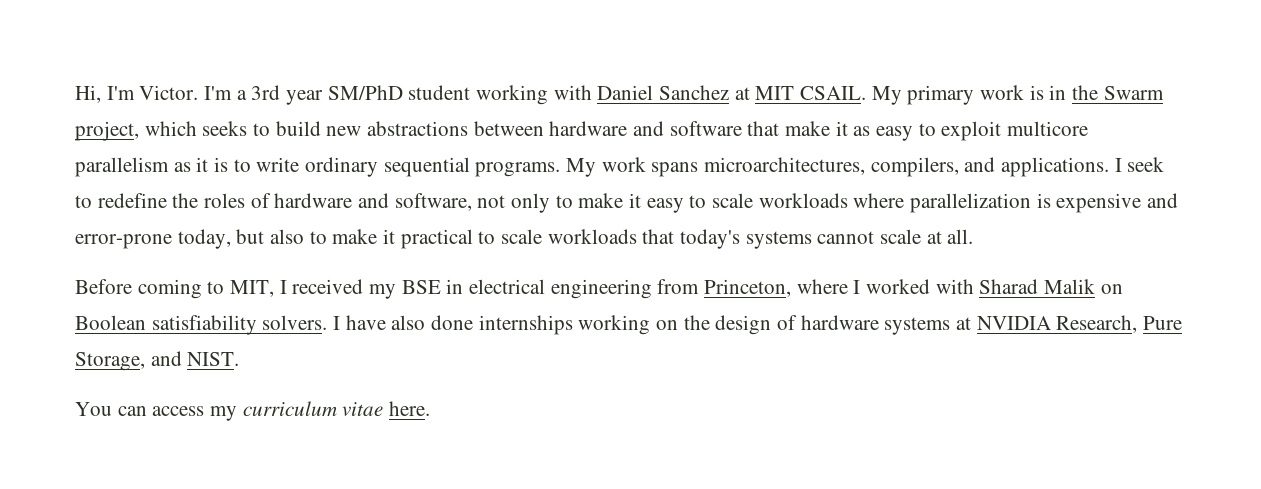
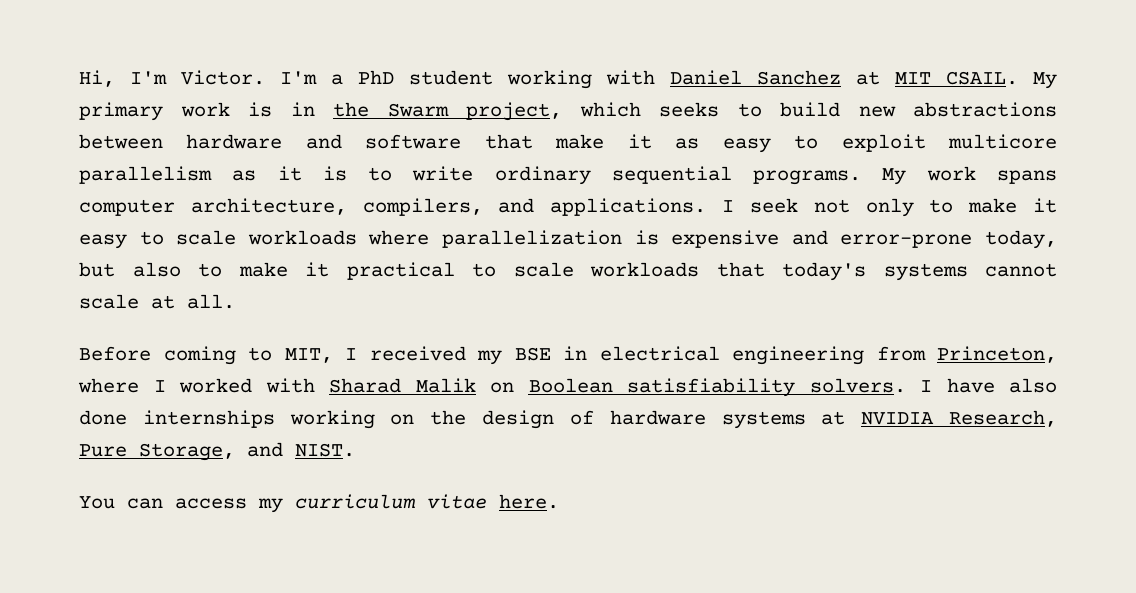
[251,85,403,105] 3rd year SM/PhD -> [358,70,394,84] PhD
[704,157,866,175] microarchitectures, -> [79,198,347,216] computer architecture,
[75,193,472,211] to redefine the roles of hardware and software, -> (798, 205) none

